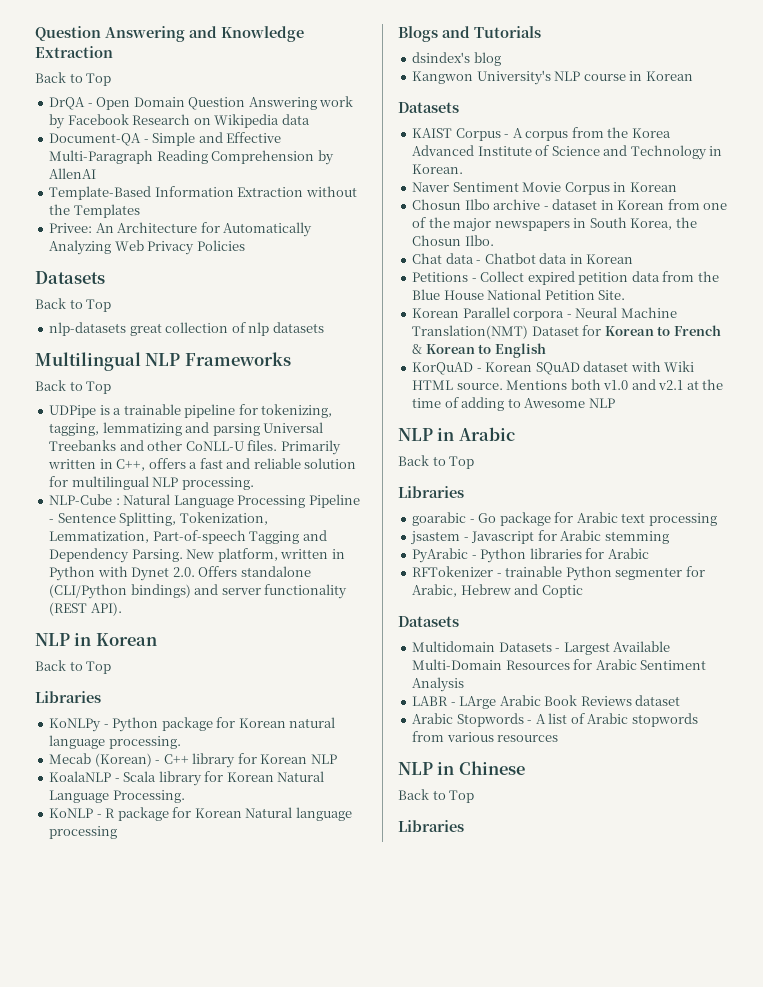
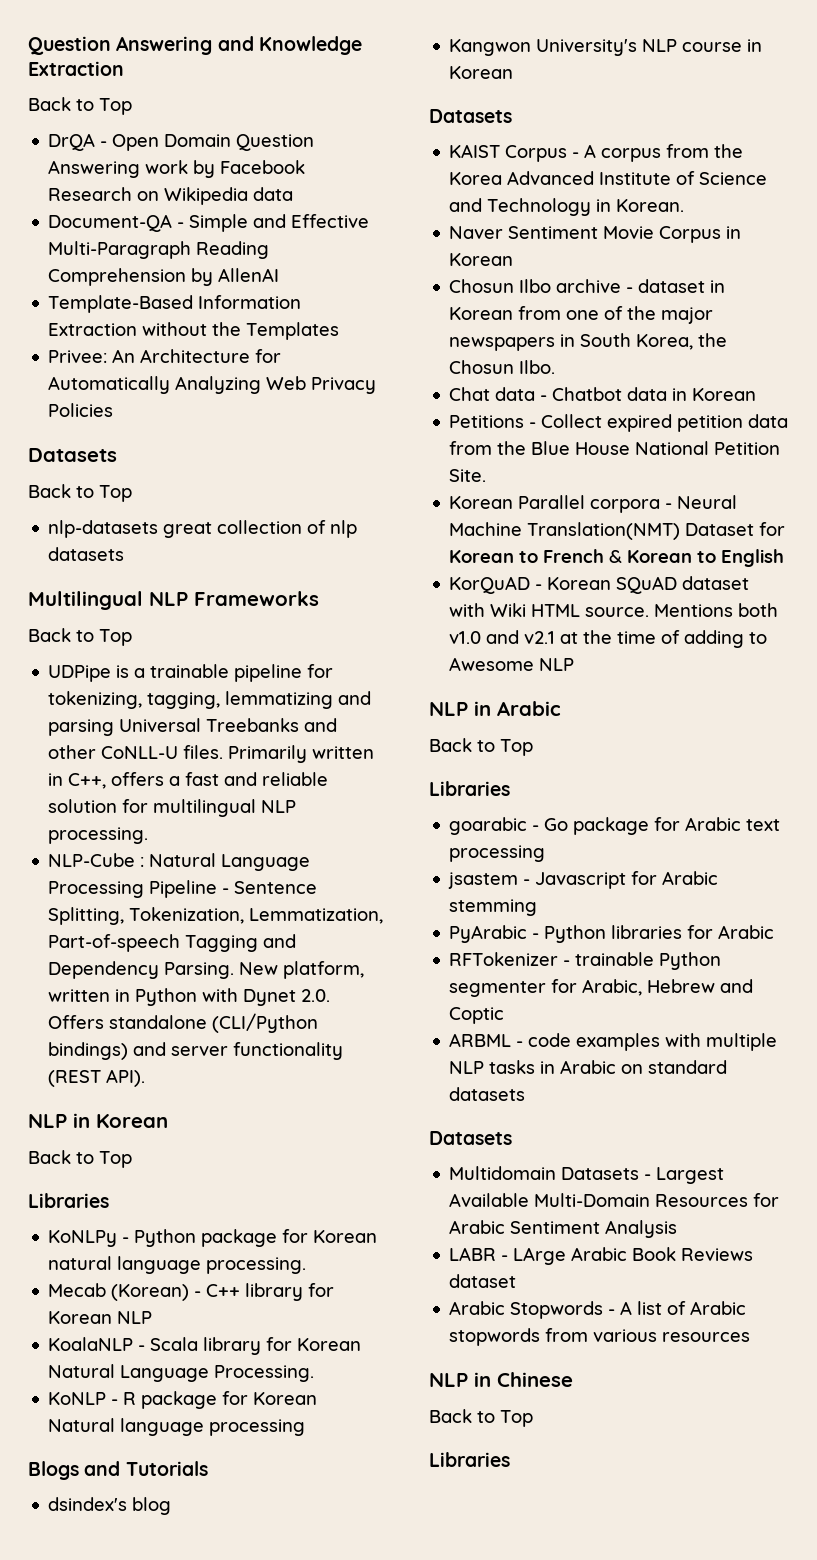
(583, 591) none -> [449,1033,778,1051] [449,1060,728,1074] [449,1087,526,1101] // ARBML - code examples with multiple NLP tasks in Arabic on standard datasets

